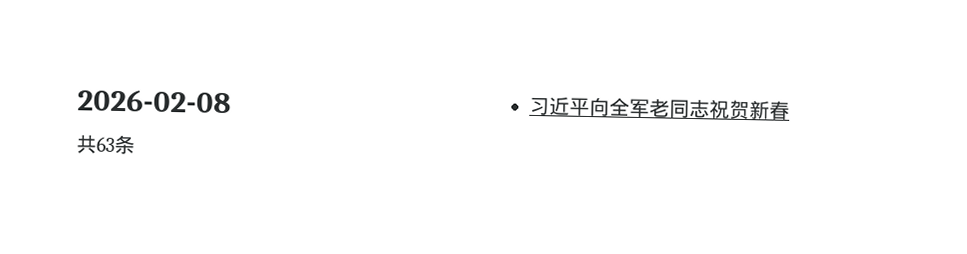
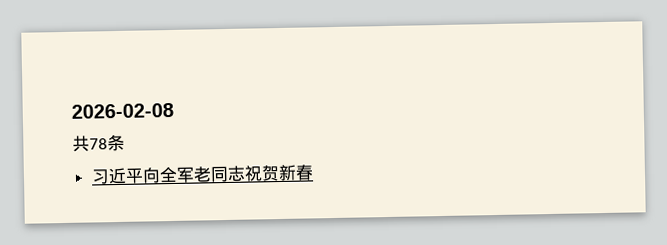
[96,136,115,152] 63 -> [89,138,108,150] 78

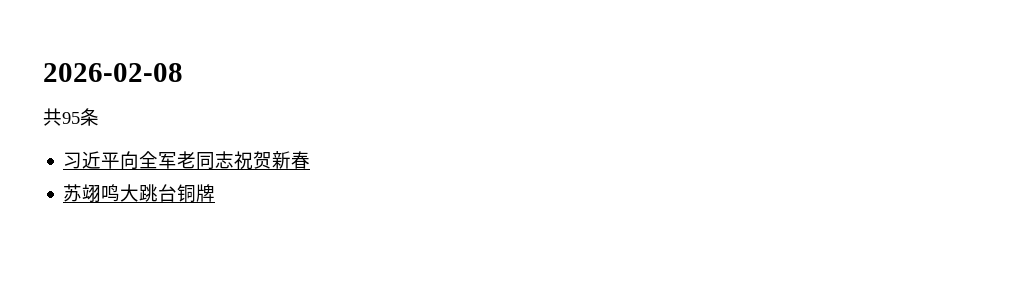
[89,138,108,150] 78 -> [62,112,80,124] 95
(314, 172) none -> [63,184,216,203] // 苏翊鸣大跳台铜牌

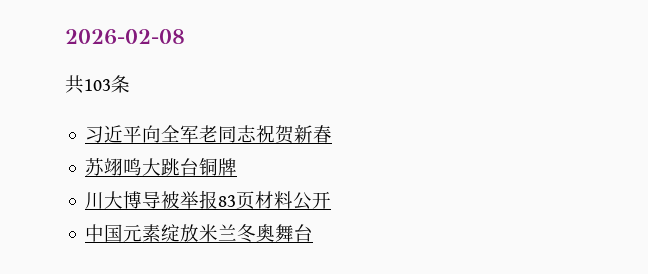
[62,112,80,124] 95 -> [84,79,111,91] 103
(216, 193) none -> [85,190,332,210] [85,224,314,243] // 川大博导被举报83页材料公开 // 中国元素绽放米兰冬奥舞台

